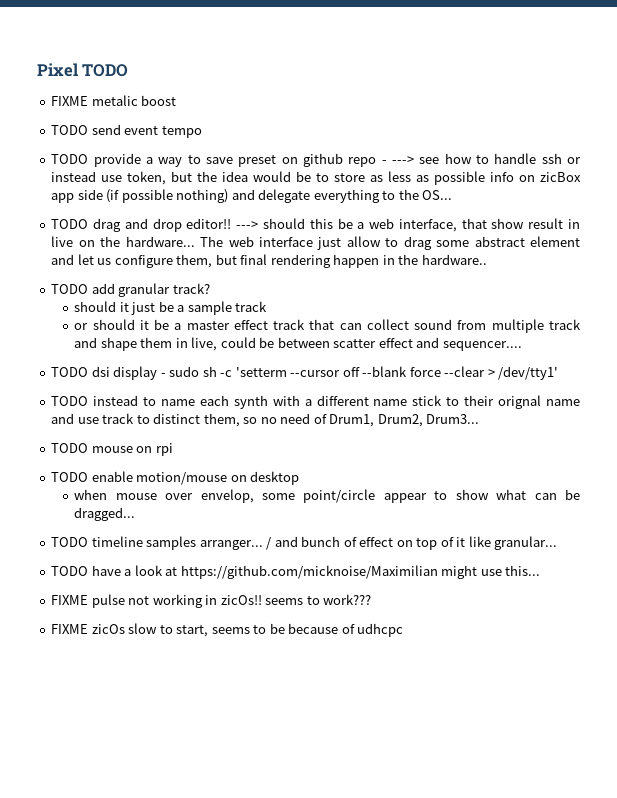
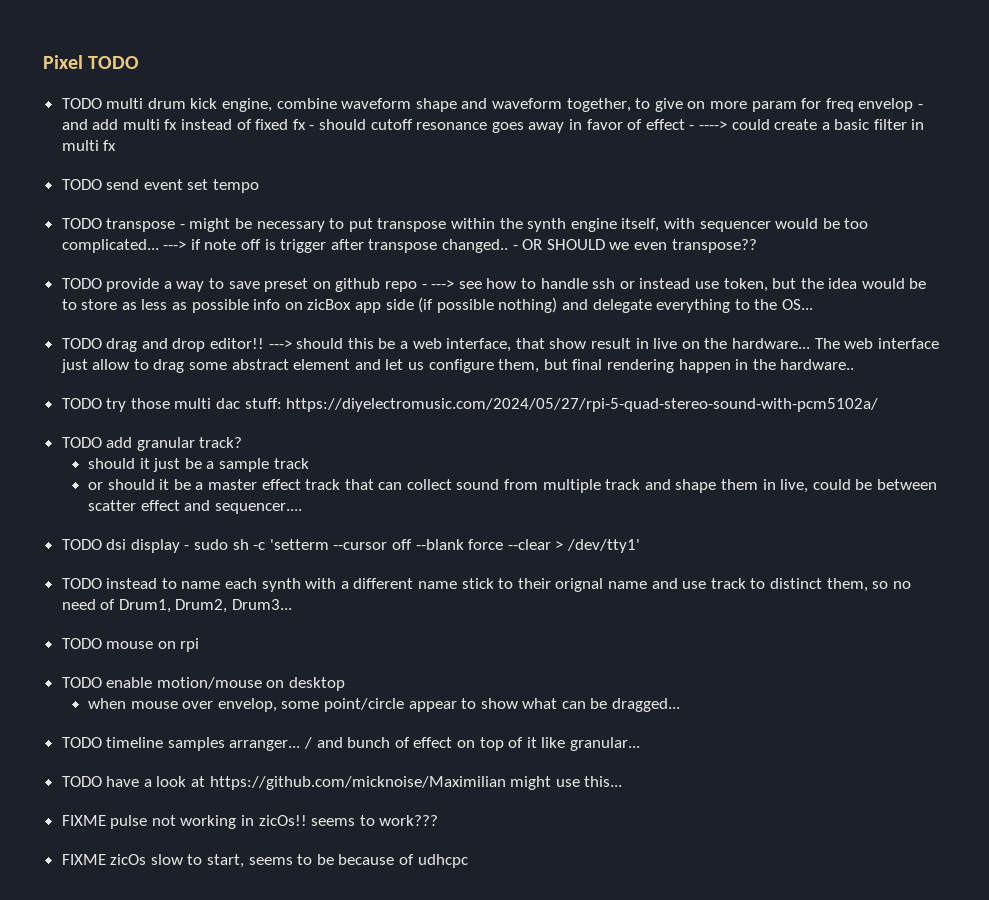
[51,95,177,106] FIXME metalic boost -> [61,98,923,112] [61,119,925,133] [61,140,117,151] TODO multi drum kick engine, combine waveform shape and waveform together, to give on more param for freq envelop - and add multi fx instead of fixed fx - should cutoff resonance goes away in favor of effect - ----> could create a basic filter in multi fx
(159, 130) none -> [187,179,209,190] set
(202, 132) none -> [61,218,869,232] [61,239,757,253] // TODO transpose - might be necessary to put transpose within the synth engine itself, with sequencer would be too complicated... ---> if note off is trigger after transpose changed.. - OR SHOULD we even transpose??
(487, 259) none -> [61,398,879,412] // TODO try those multi dac stuff: https://diyelectromusic.com/2024/05/27/rpi-5-quad-stereo-sound-with-pcm5102a/

